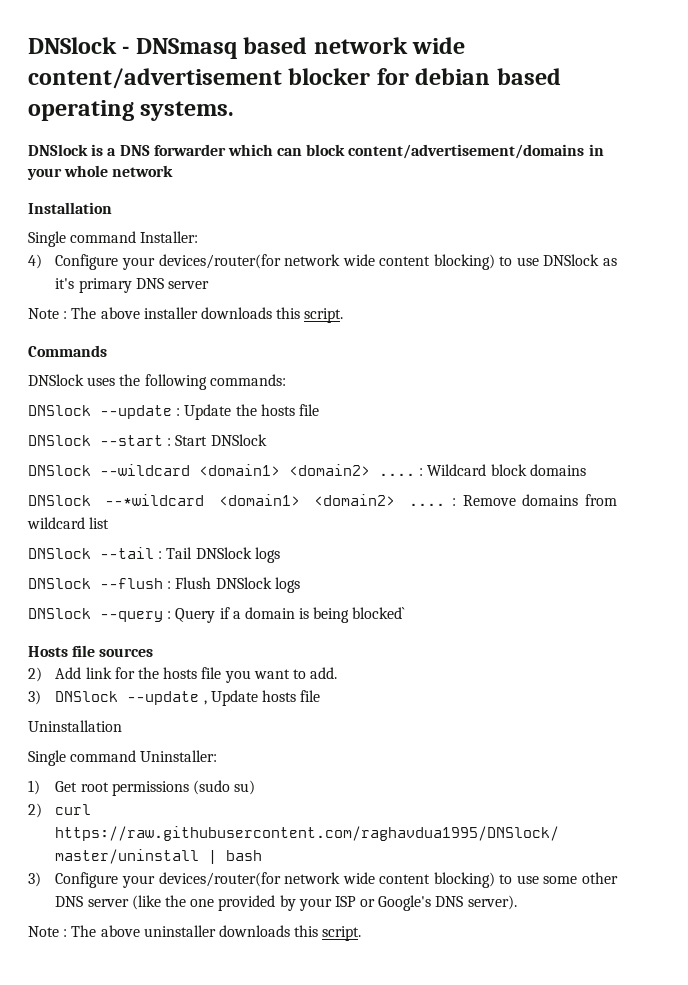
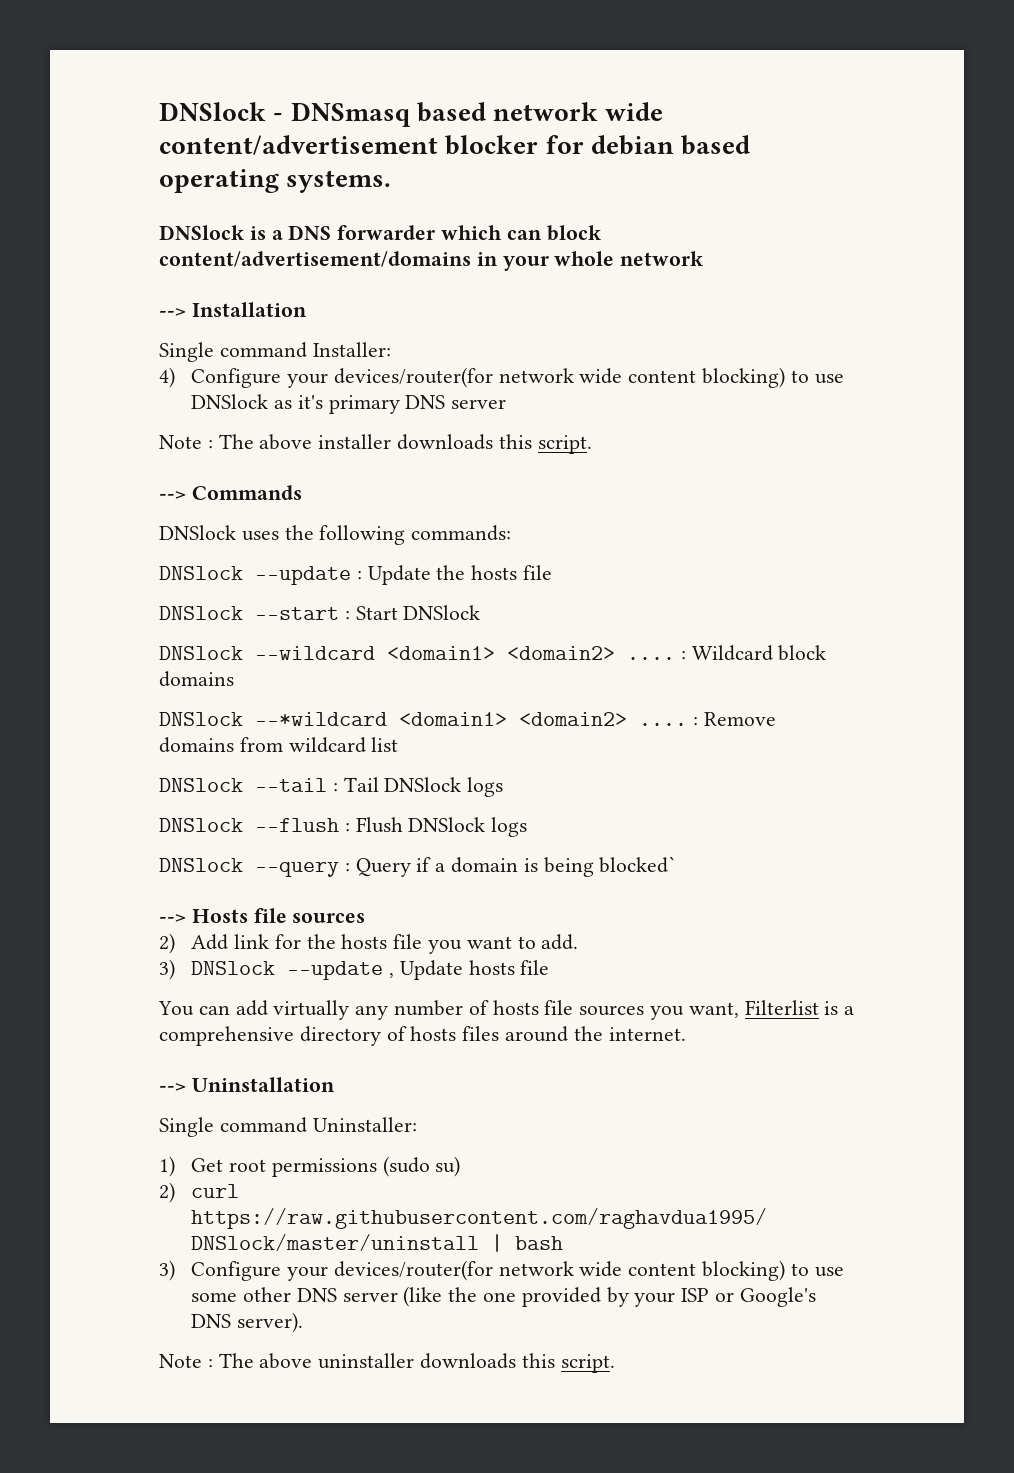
(174, 171) none -> [159,308,186,317] -->
(344, 315) none -> [159,491,186,500] -->
(406, 613) none -> [159,914,186,923] -->
(321, 696) none -> [158,1000,855,1020] [159,1026,686,1046] [159,1083,186,1092] You can add virtually any number of hosts file sources you want, Filterlist is a comprehensive directory of hosts files around the internet. // -->

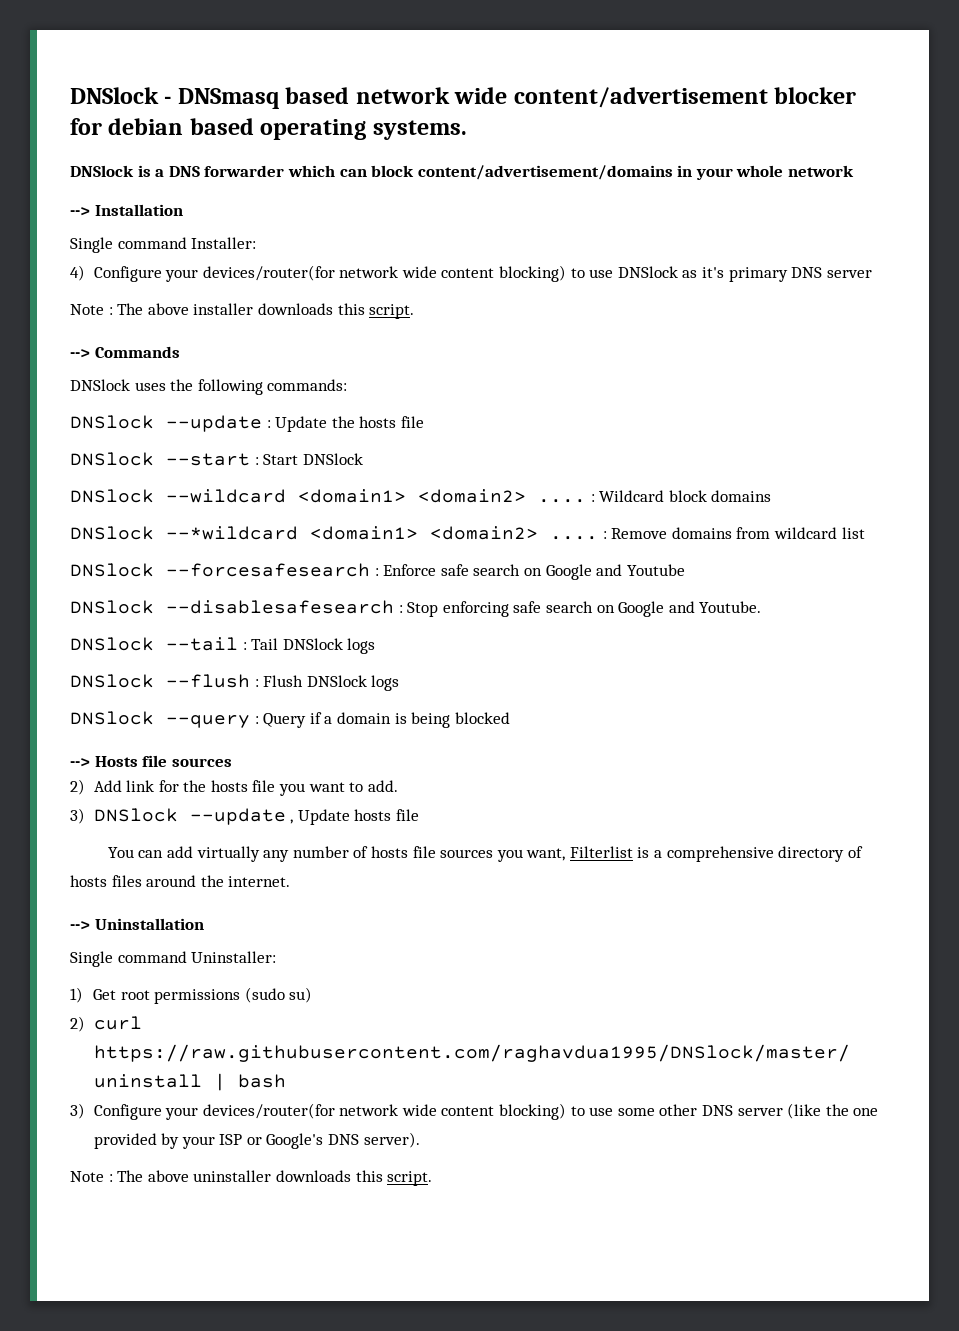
(399, 744) none -> [70,563,685,580] [70,600,762,617] // DNSlock --forcesafesearch : Enforce safe search on Google and Youtube // DNSlock --disablesafesearch : Stop enforcing safe search on Google and Youtube.
[599,856,677,873] blocked` -> [454,712,510,724] blocked

